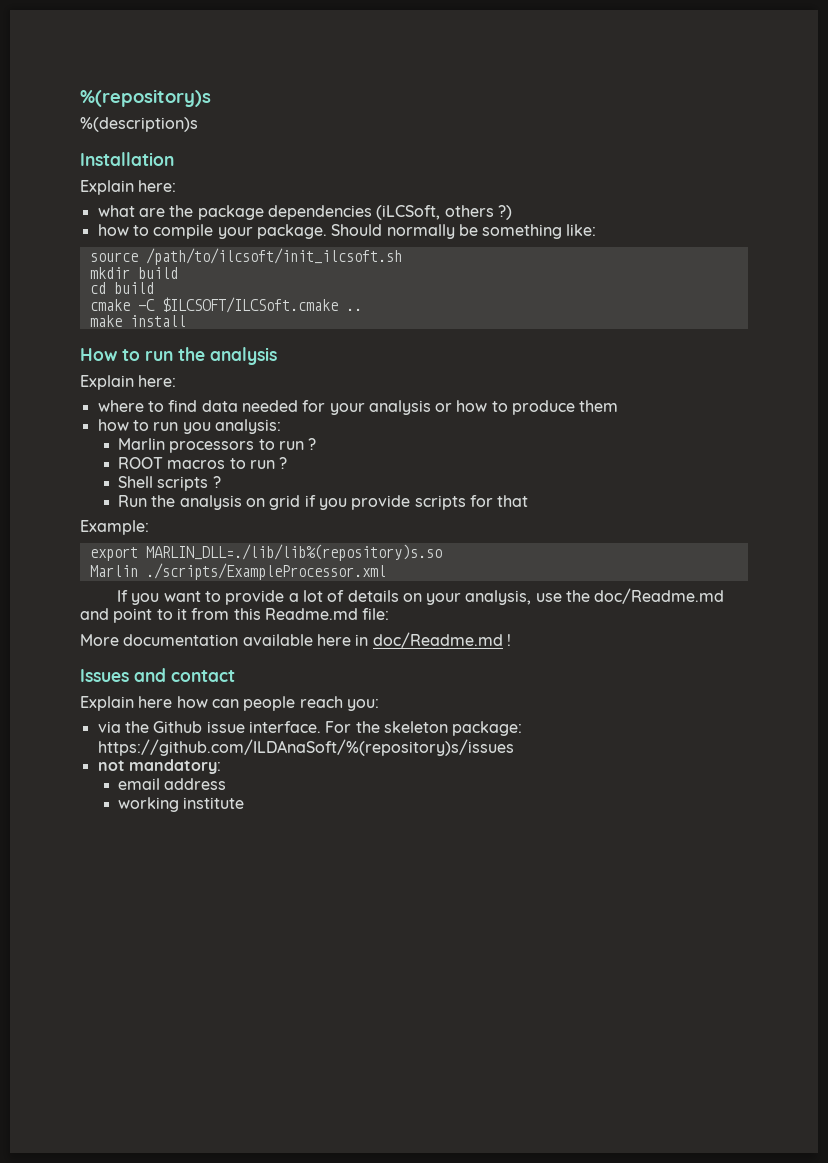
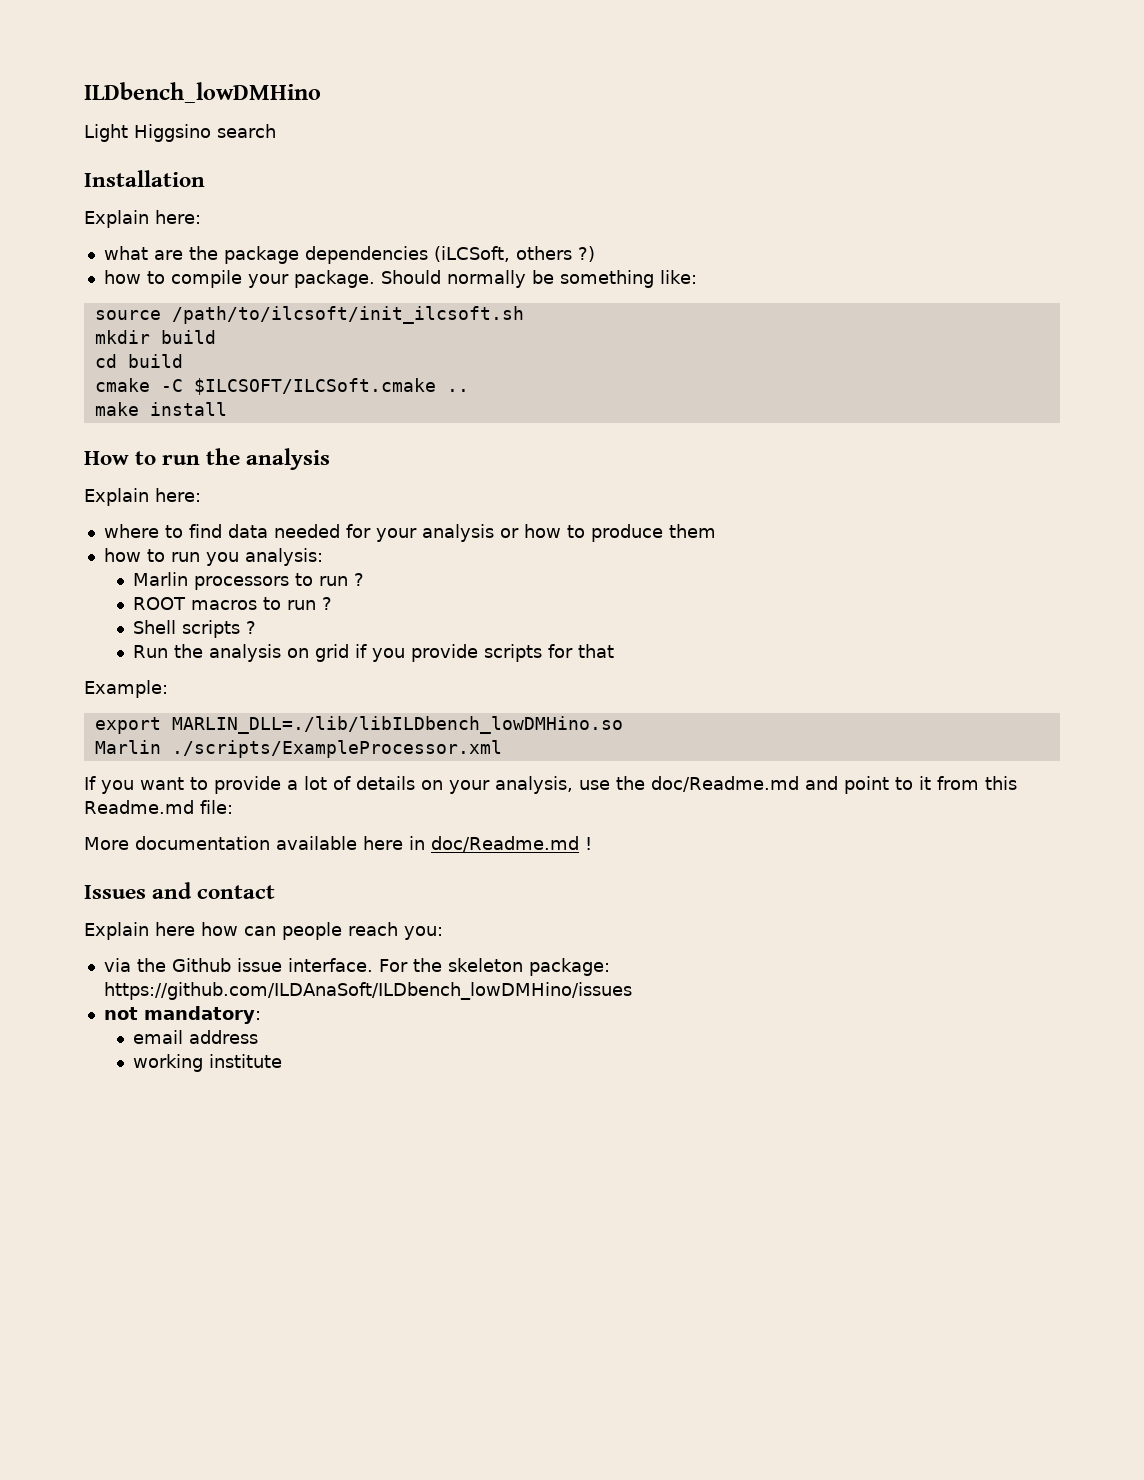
[80,89,211,107] [80,117,198,132] %(repository)s // %(description)s -> [84,82,321,103] [84,124,276,142] ILDbench_lowDMHino // Light Higgsino search
[145,544,442,561] MARLIN_DLL=./lib/lib%(repository)s.so -> [171,716,623,734] MARLIN_DLL=./lib/libILDbench_lowDMHino.so
[97,739,514,756] https://github.com/ILDAnaSoft/%(repository)s/issues -> [103,982,632,1000] https://github.com/ILDAnaSoft/ILDbench_lowDMHino/issues

